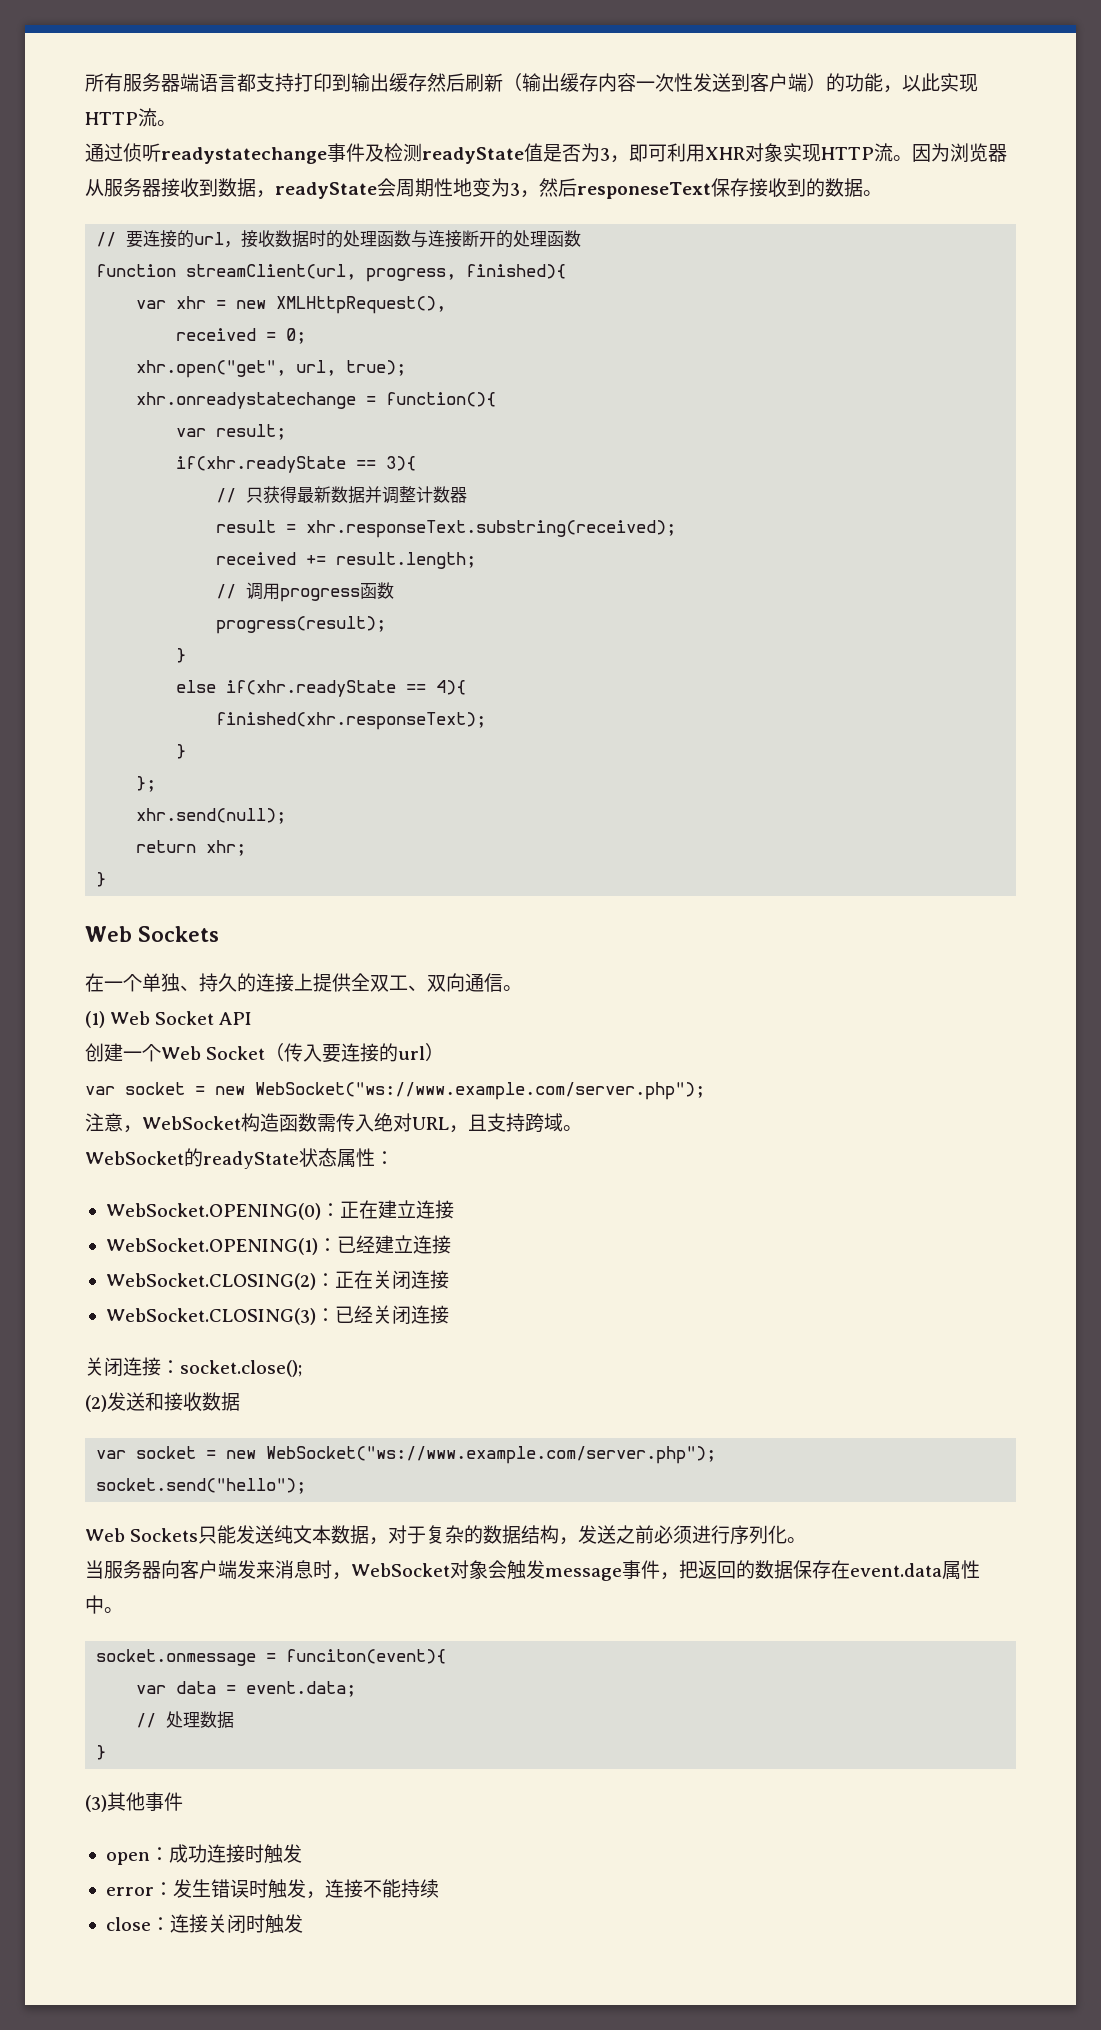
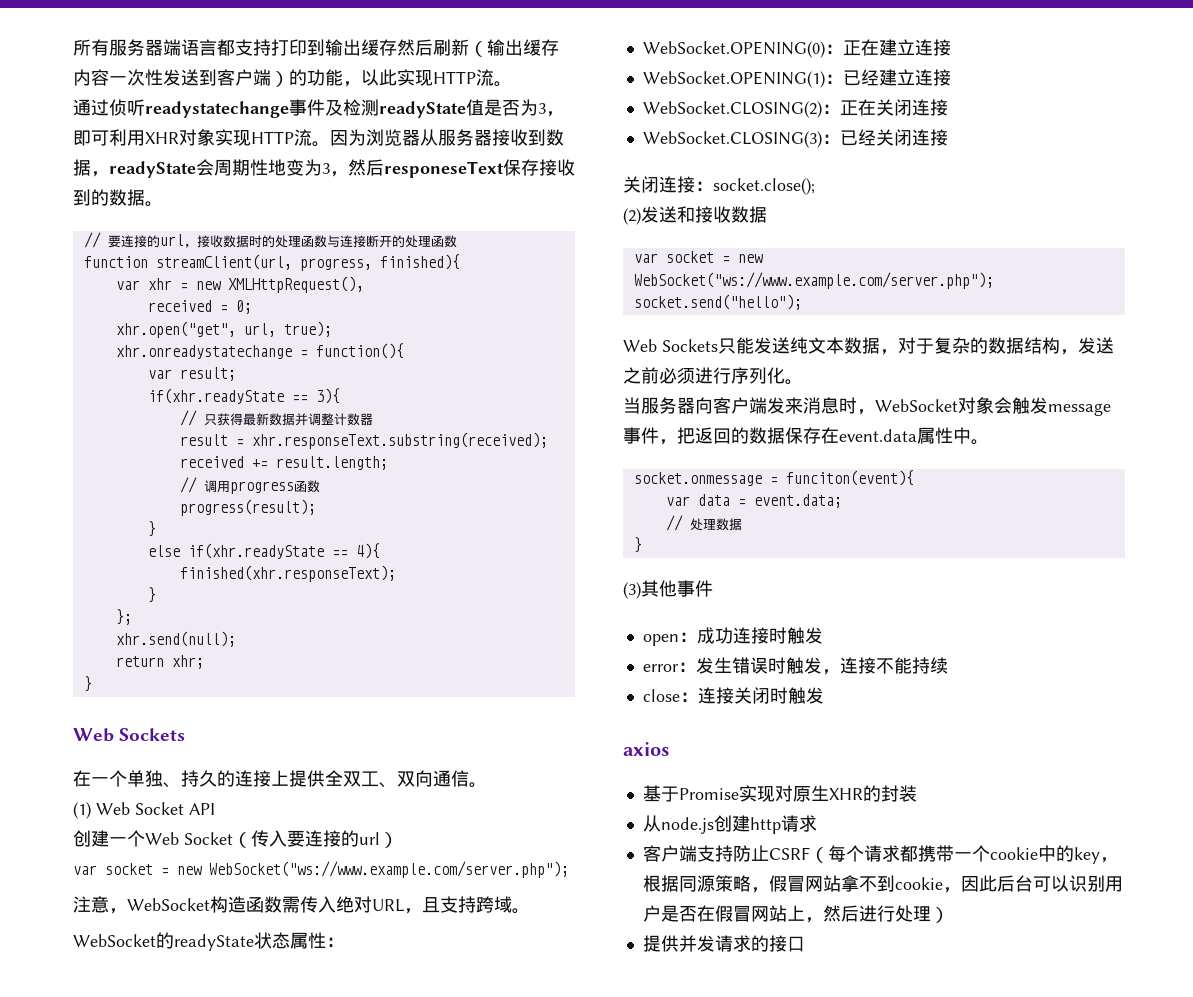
(303, 1923) none -> [623,742,669,756] [642,785,917,802] [642,815,817,834] [642,845,1118,864] [642,875,1123,893] [642,905,949,923] [642,935,805,952] // axios // 基于Promise实现对原生XHR的封装 // 从node.js创建http请求 // 客户端支持防止CSRF（每个请求都携带一个cookie中的key，根据同源策略，假冒网站拿不到cookie，因此后台可以识别用户是否在假冒网站上，然后进行处理） // 提供并发请求的接口

